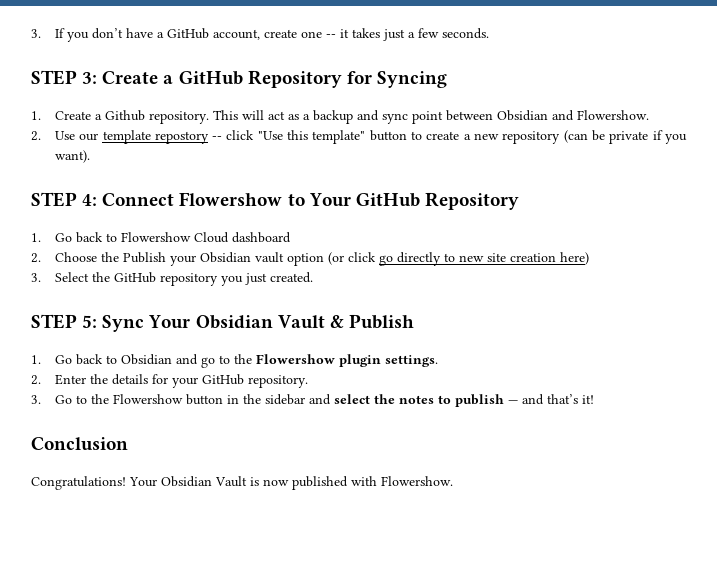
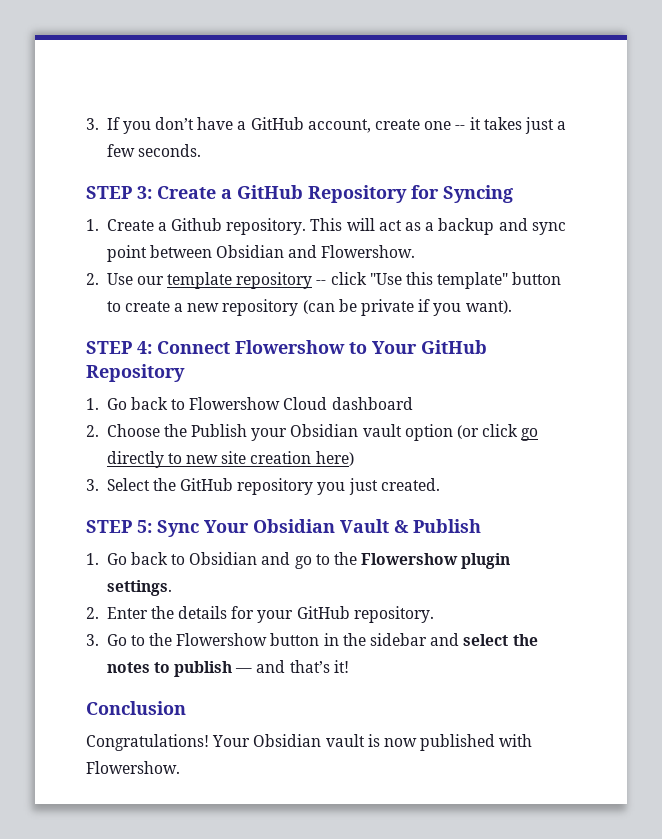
[154,131,209,144] repostory -> [236,272,313,289] repository
[215,476,247,487] Vault -> [325,734,365,747] vault

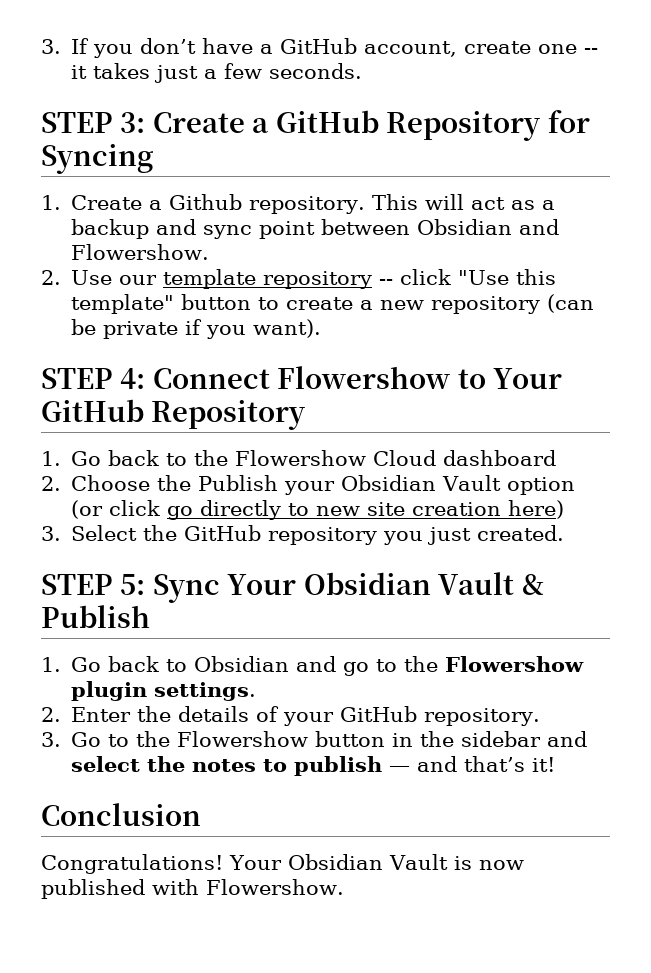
(186, 404) none -> [194,450,229,466] the
[362,424,402,437] vault -> [442,475,502,491] Vault
[231,606,255,619] for -> [256,706,280,722] of
[325,734,365,747] vault -> [388,854,448,870] Vault

